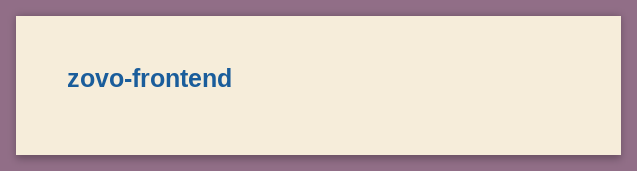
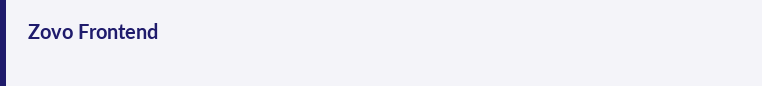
[67,68,232,87] zovo-frontend -> [28,23,159,39] Zovo Frontend

